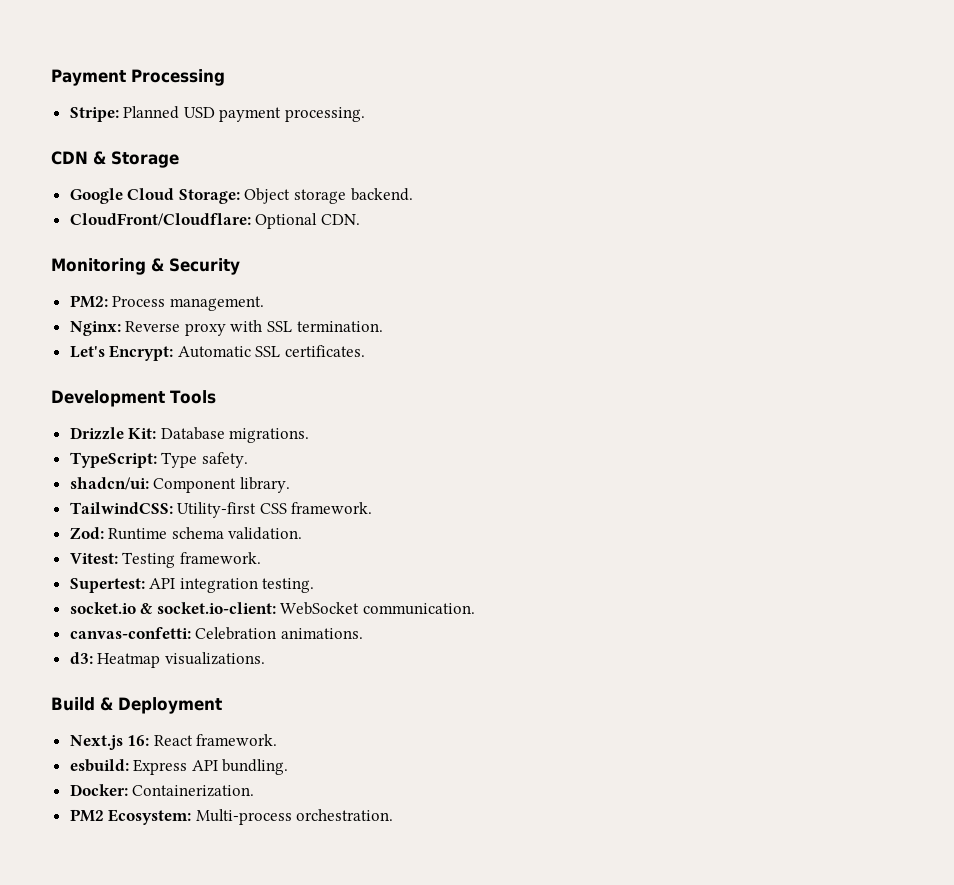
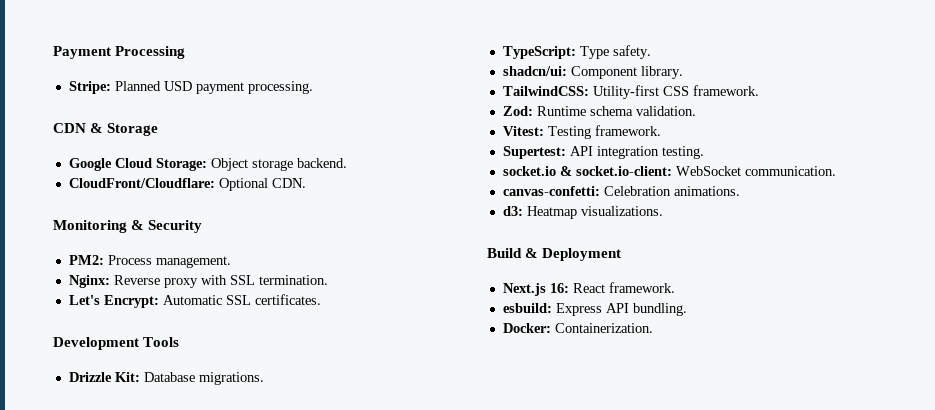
[69,809,394,825] // PM2 Ecosystem: Multi-process orchestration. -> (653, 328) none

